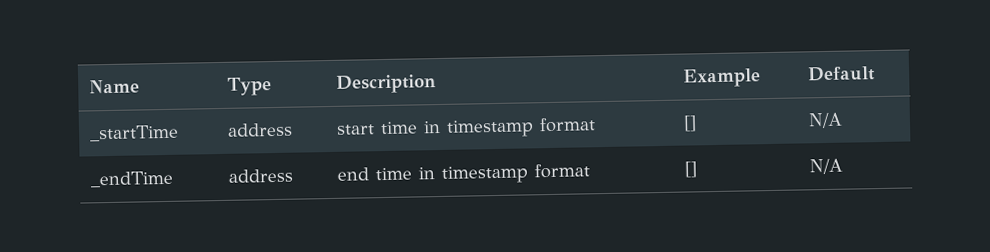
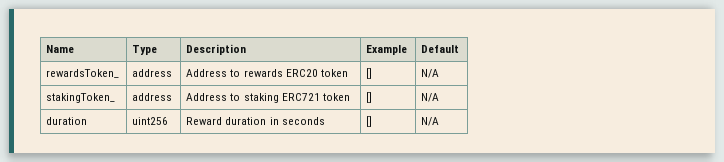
[89,124,180,142] [227,122,294,137] [336,117,597,138] [683,115,698,132] [808,112,844,129] [90,170,175,188] [228,168,294,183] [337,163,591,184] _startTime | address | start time in timestamp format | [] | N/A // _endTime | address | end time in timestamp format -> [46,69,120,78] [132,69,173,77] [186,69,348,77] [366,68,373,79] [421,69,440,78] [46,93,116,103] [132,93,173,101] [186,93,350,103] [366,92,373,103] [421,93,440,102] [46,117,88,125] [132,117,169,125] [186,117,325,125] rewardsToken_ | address | Address to rewards ERC20 token | [] | N/A // stakingToken_ | address | Address to staking ERC721 token | [] | N/A // duration | uint256 | Reward duration in seconds

